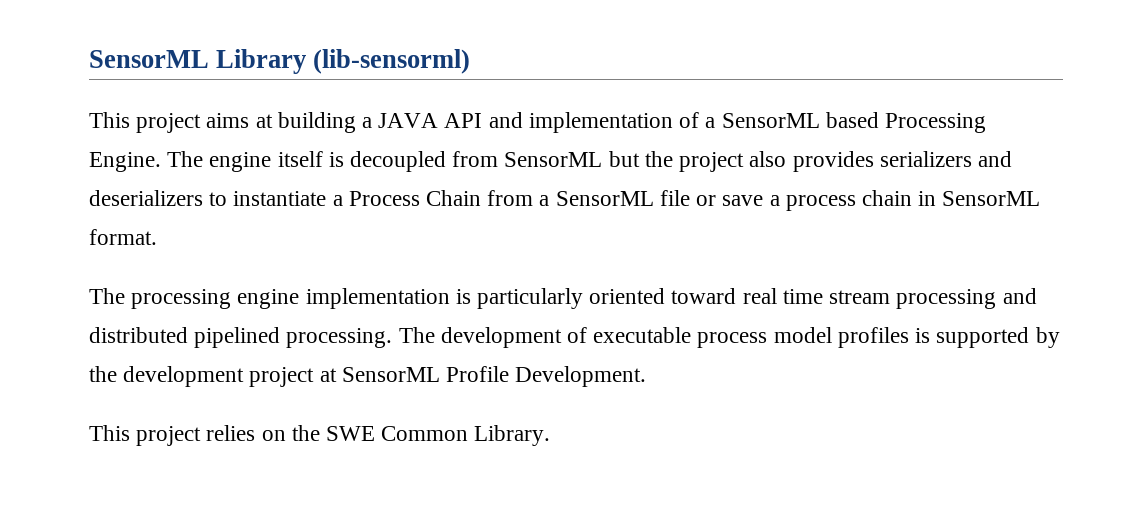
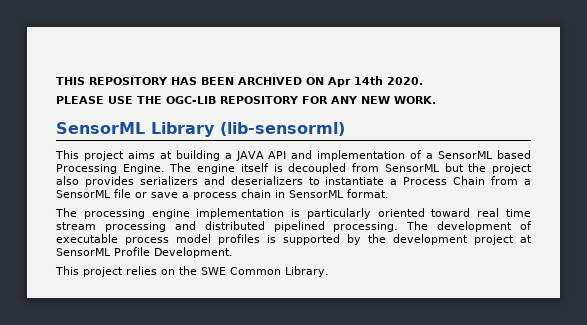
(89, 59) none -> [56,76,423,87] [56,96,436,104] THIS REPOSITORY HAS BEEN ARCHIVED ON Apr 14th 2020. // PLEASE USE THE OGC-LIB REPOSITORY FOR ANY NEW WORK. //

